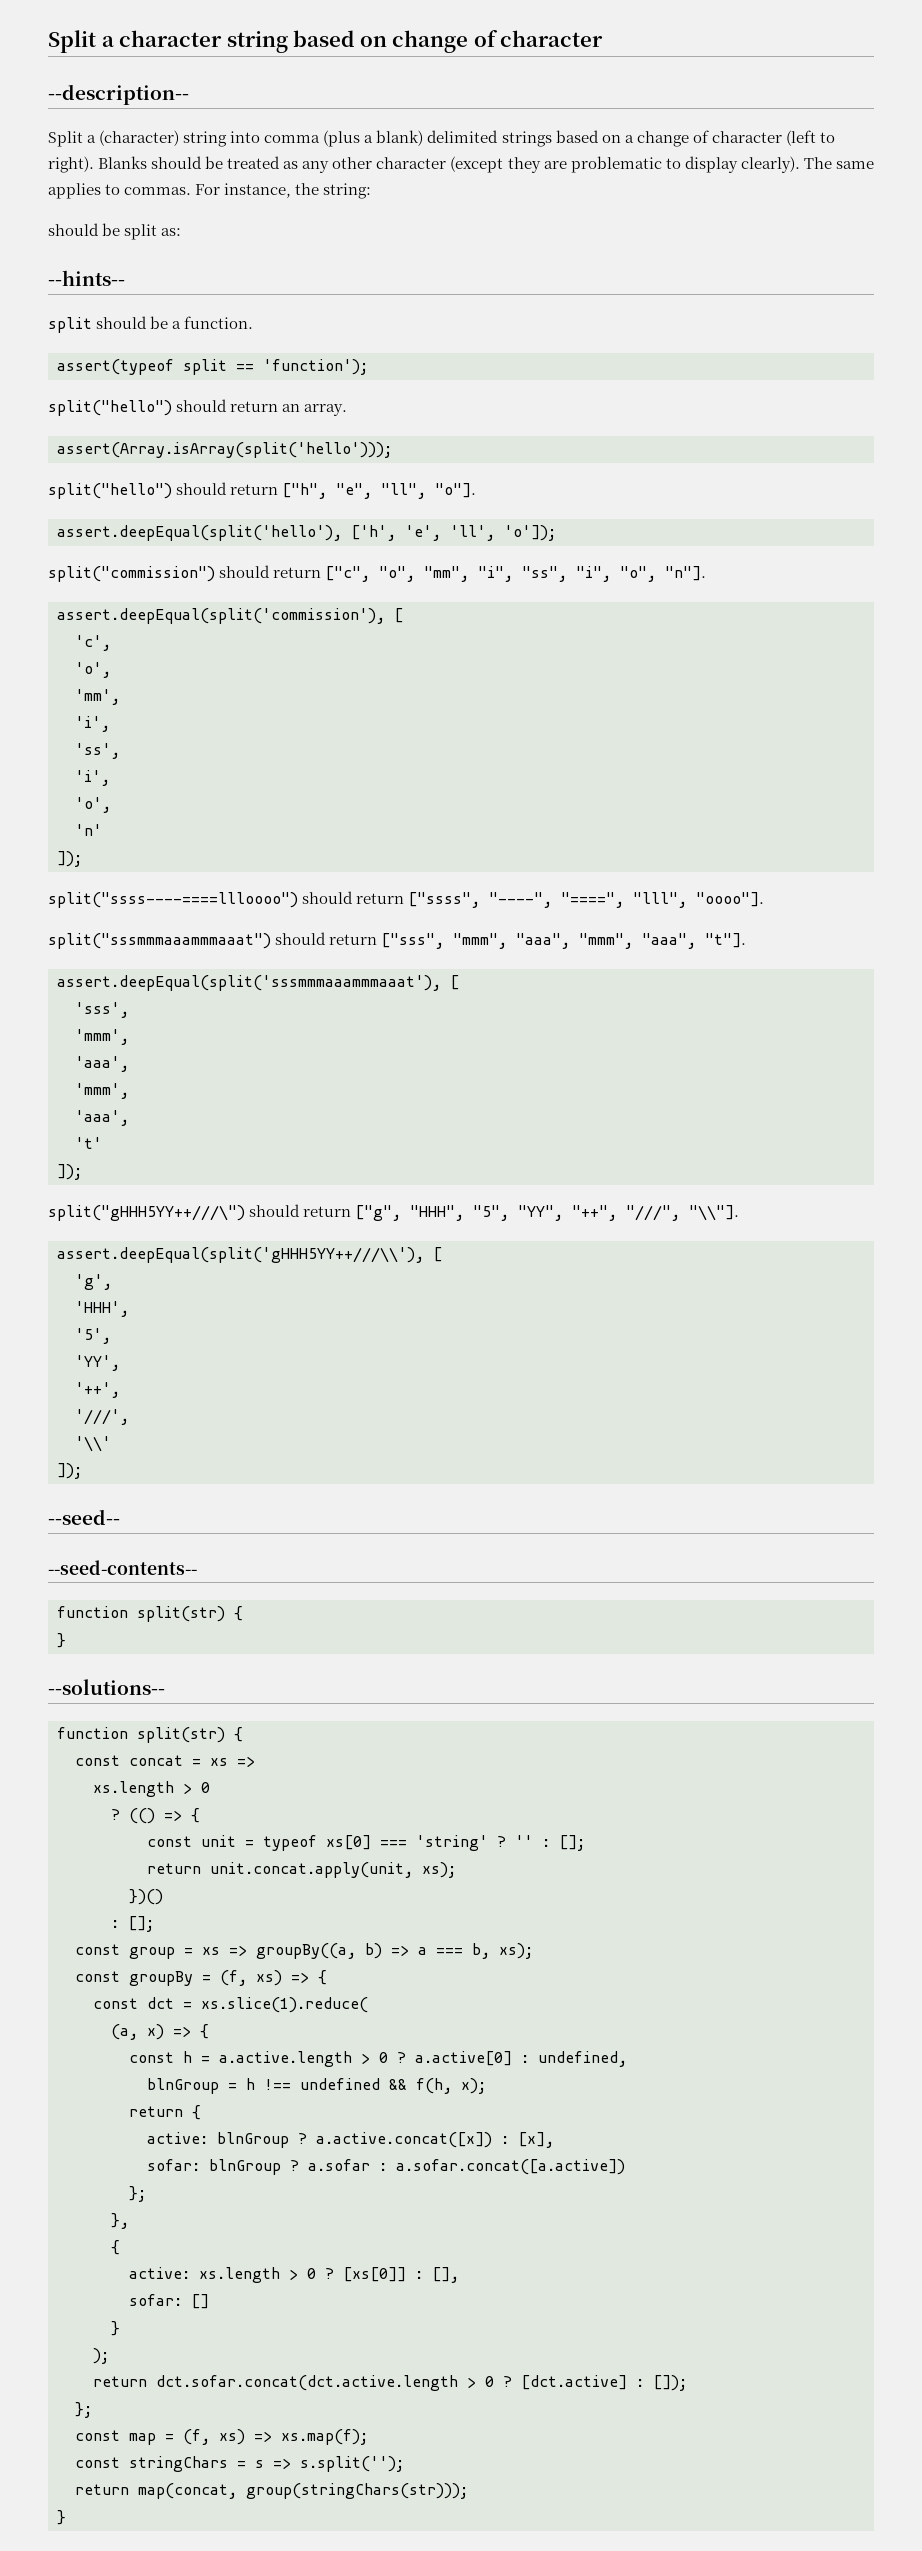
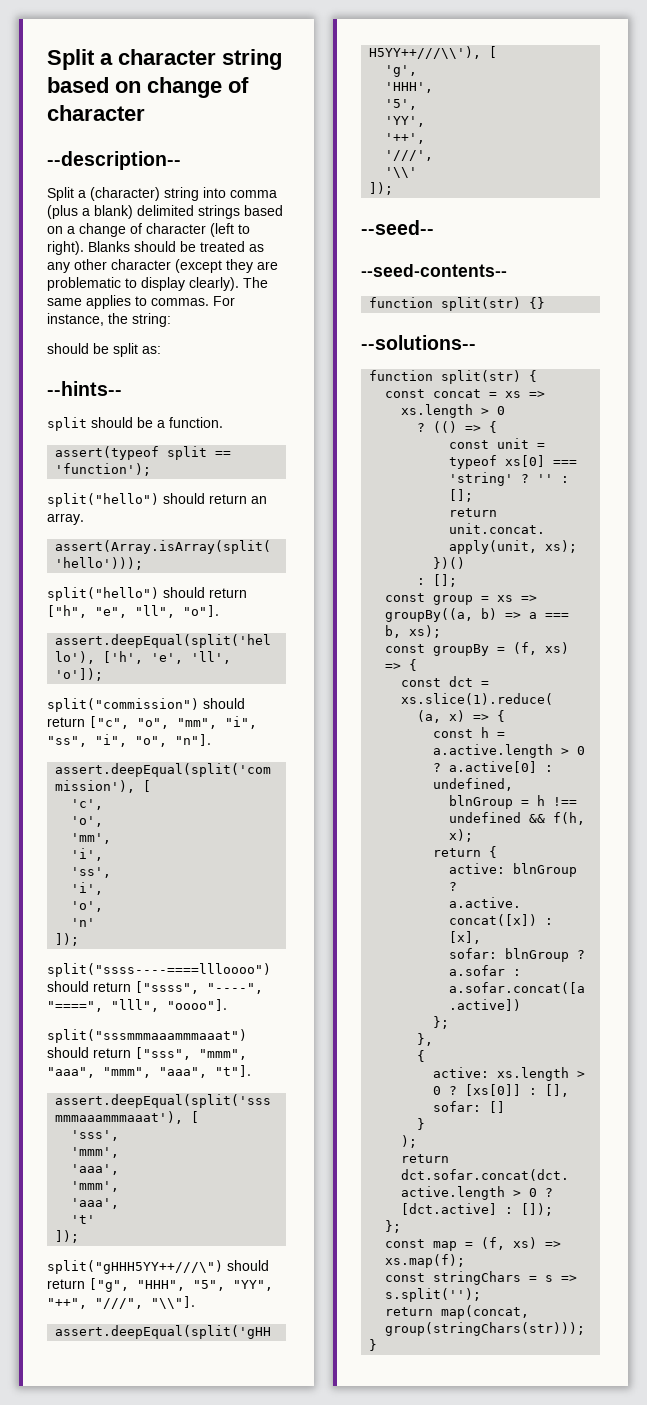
[234,1606,243,1621] [57,1633,66,1648] { // } -> [529,297,546,309] {}

